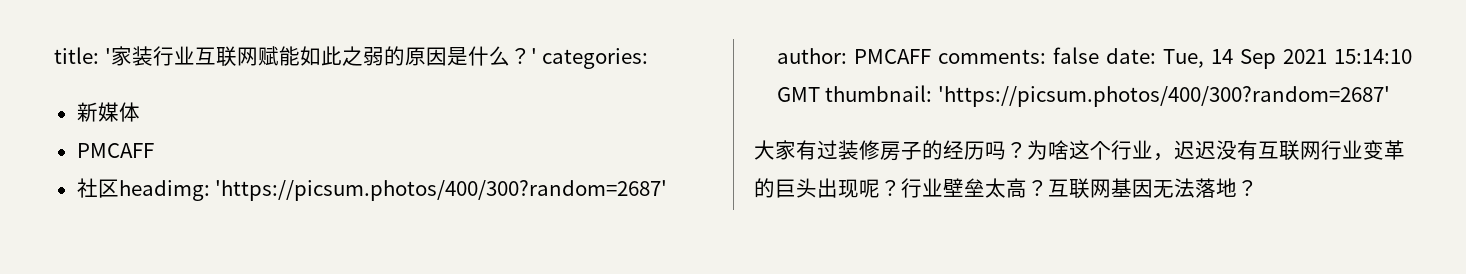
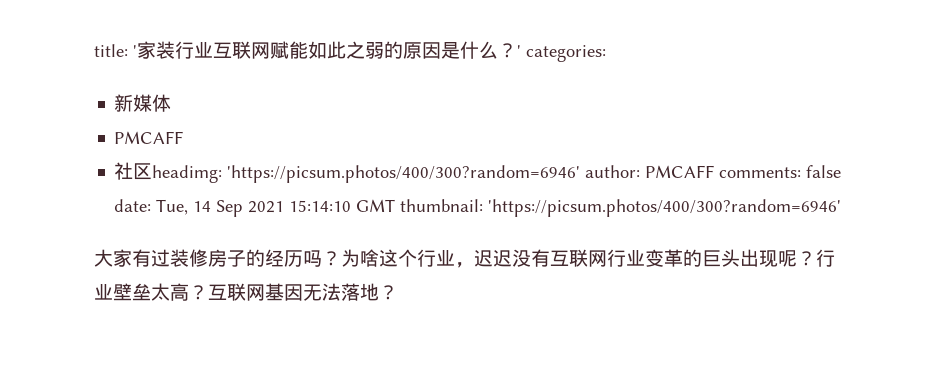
[215,180,668,201] 'https://picsum.photos/400/300?random=2687' -> [227,165,581,183] 'https://picsum.photos/400/300?random=6946'
[937,86,1390,107] 'https://picsum.photos/400/300?random=2687' -> [488,199,842,217] 'https://picsum.photos/400/300?random=6946'

